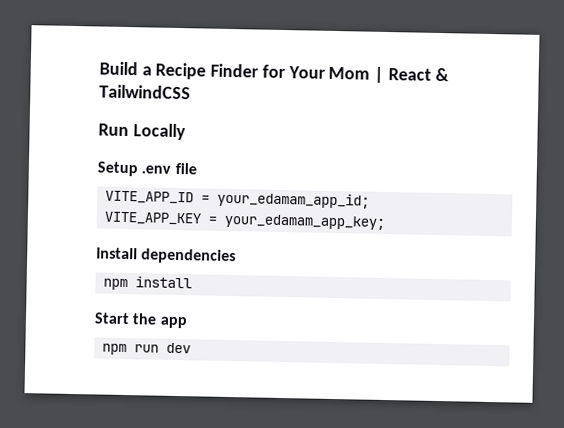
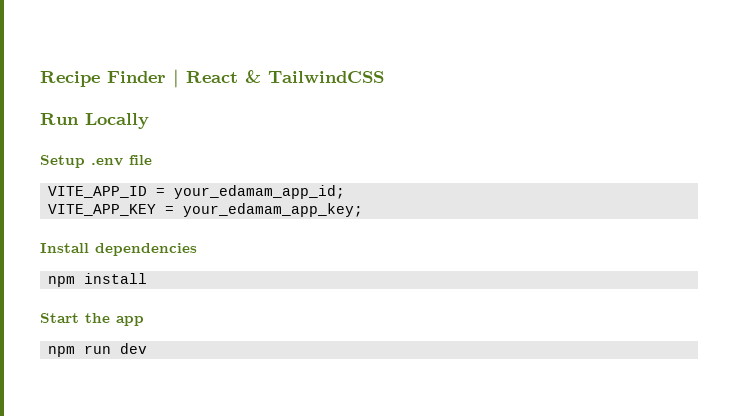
[99,61,371,80] Build a Recipe Finder for Your Mom -> [40,71,166,87] Recipe Finder

